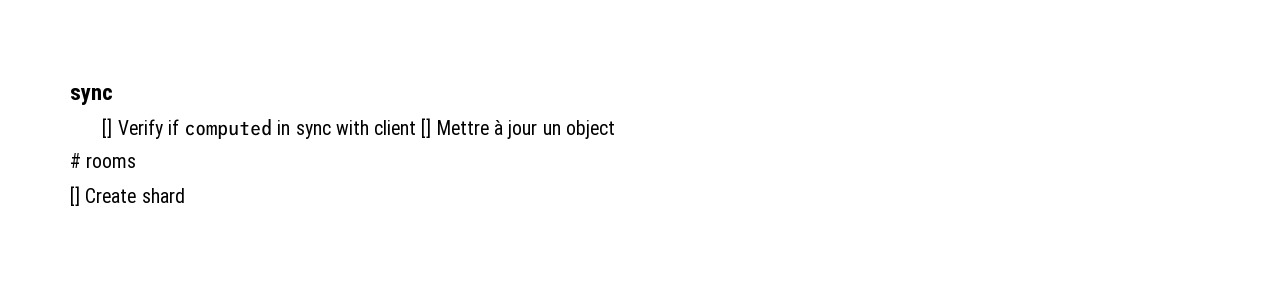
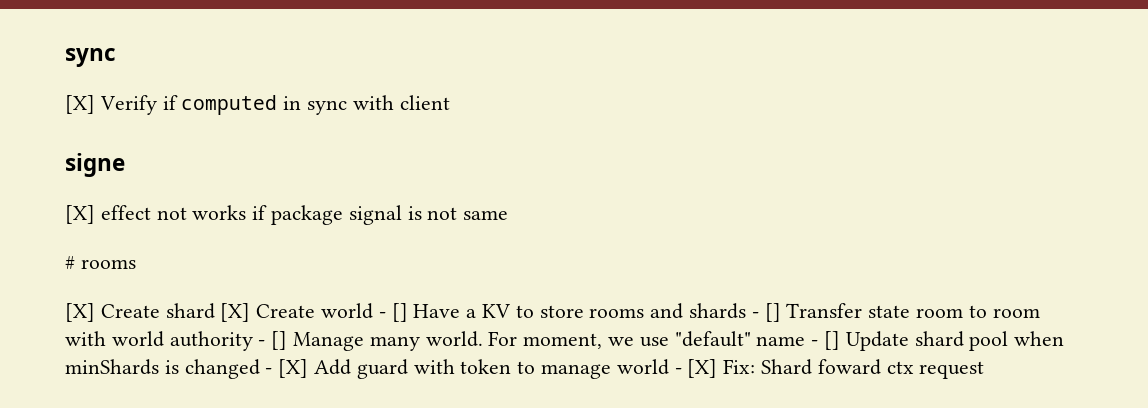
[102,118,113,138] [] -> [65,95,95,114] [X]
[421,118,615,139] [] Mettre à jour un object -> [65,153,125,177] [65,205,509,225] // signe // [X] effect not works if package signal is not same
[70,186,80,206] [] -> [65,303,95,322] [X]
(185, 195) none -> [220,303,1040,322] [65,331,1065,351] [65,359,985,379] [X] Create world - [] Have a KV to store rooms and shards - [] Transfer state room to room with world authority - [] Manage many world. For moment, we use "default" name - [] Update shard pool when minShards is changed - [X] Add guard with token to manage world - [X] Fix: Shard foward ctx request

